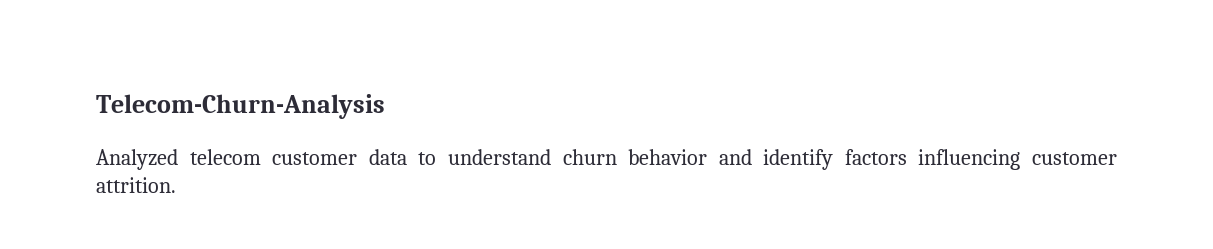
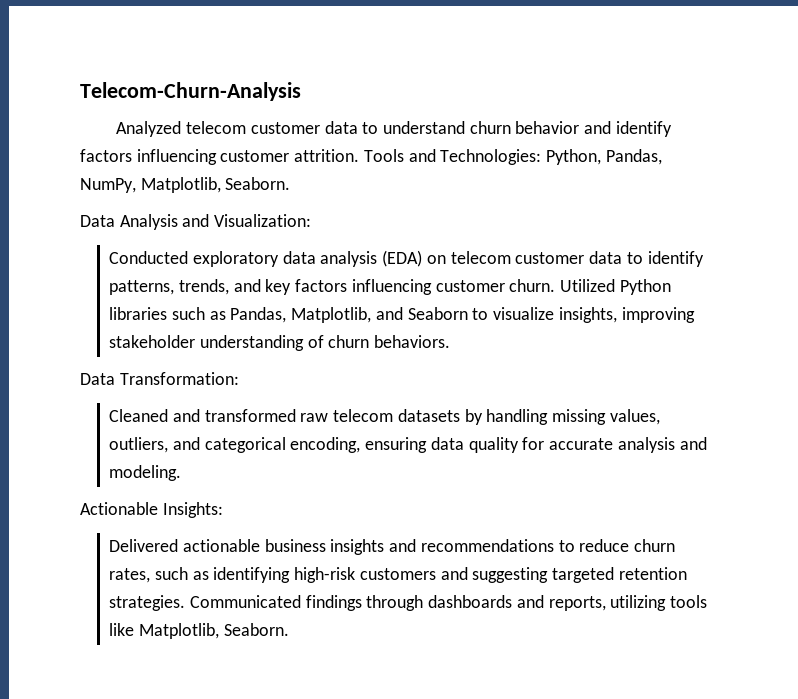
(176, 185) none -> [363,149,662,165] [80,177,291,193] [80,214,312,230] [109,250,704,267] [109,279,671,295] [109,307,695,323] [109,335,451,351] [80,372,239,385] [109,409,660,425] [109,437,707,453] [109,465,182,481] [80,502,223,518] [109,539,676,555] [109,567,687,583] [109,595,708,611] [109,623,289,639] Tools and Technologies: Python, Pandas, NumPy, Matplotlib, Seaborn. // Data Analysis and Visualization: // Conducted exploratory data analysis (EDA) on telecom customer data to identify patterns, trends, and key factors influencing customer churn. Utilized Python libraries such as Pandas, Matplotlib, and Seaborn to visualize insights, improving stakeholder understanding of churn behaviors. // Data Transformation: // Cleaned and transformed raw telecom datasets by handling missing values, outliers, and categorical encoding, ensuring data quality for accurate analysis and modeling. // Actionable Insights: // Delivered actionable business insights and recommendations to reduce churn rates, such as identifying high-risk customers and suggesting targeted retention strategies. Communicated findings through dashboards and reports, utilizing tools like Matplotlib, Seaborn.

